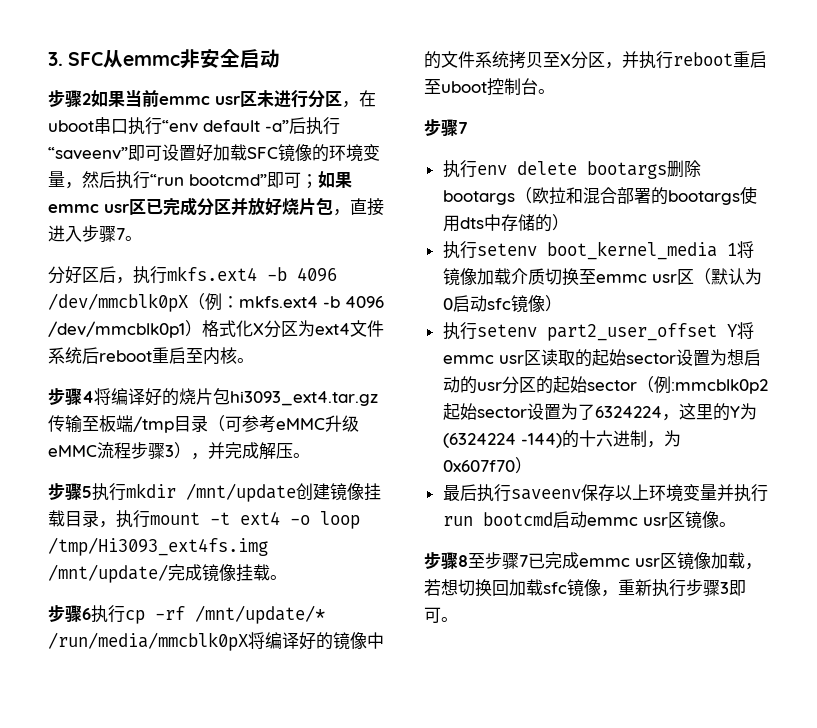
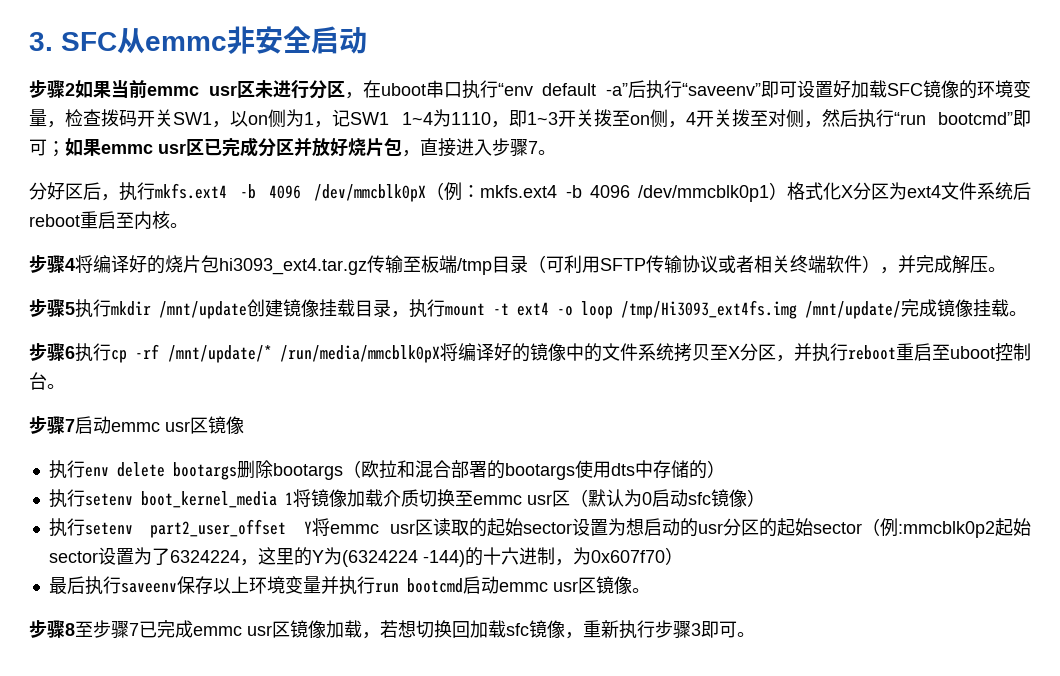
(82, 185) none -> [65,109,822,128] 检查拨码开关SW1，以on侧为1，记SW1 1~4为1110，即1~3开关拨至on侧，4开关拨至对侧，
[242,415,359,433] [48,442,174,460] 参考eMMC升级eMMC流程步骤3 -> [564,255,862,274] 利用SFTP传输协议或者相关终端软件
(468, 128) none -> [75,416,244,434] 启动emmc usr区镜像

